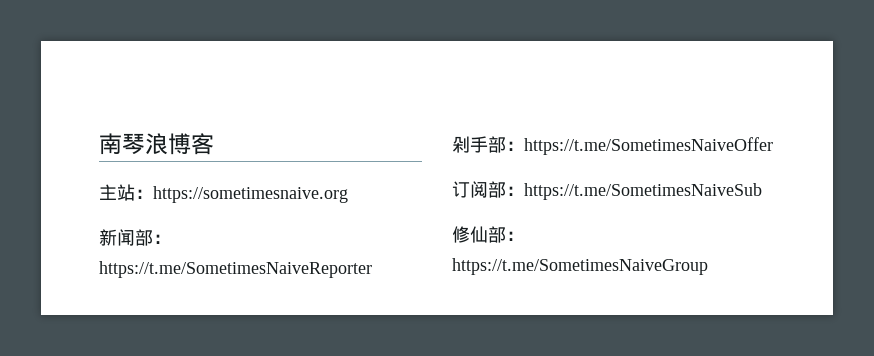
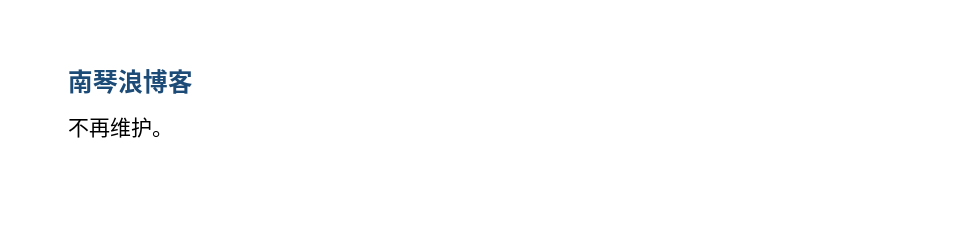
[99,184,348,203] [99,229,171,246] [99,261,372,278] [452,136,773,155] [452,181,762,200] [452,226,524,243] [452,258,708,275] 主站：https://sometimesnaive.org // 新闻部：https://t.me/SometimesNaiveReporter // 剁手部：https://t.me/SometimesNaiveOffer // 订阅部：https://t.me/SometimesNaiveSub // 修仙部：https://t.me/SometimesNaiveGroup -> [68,117,173,138] 不再维护。

